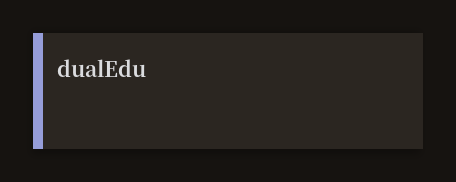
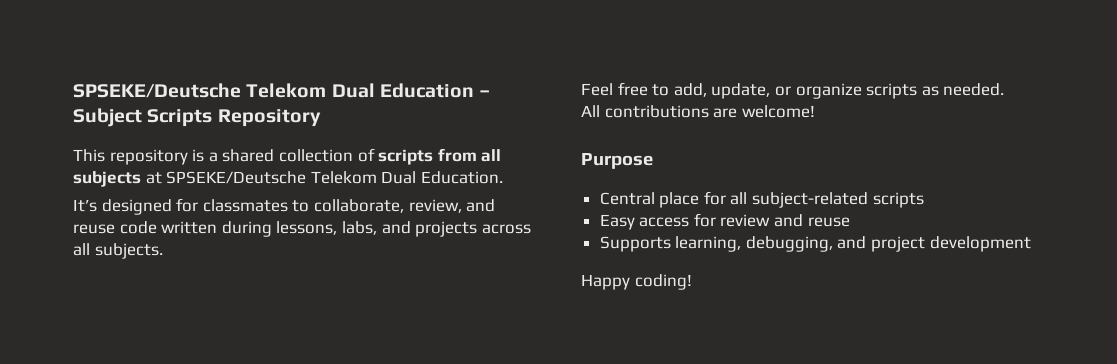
[57,59,146,77] dualEdu -> [73,83,491,98] [73,108,321,127] [73,148,502,165] [73,171,503,187] [73,198,496,215] [73,221,531,237] [73,243,163,259] [581,82,1005,99] [581,105,815,118] [581,153,653,169] [599,191,924,208] [599,213,850,230] [599,236,1031,252] [581,274,692,290] SPSEKE/Deutsche Telekom Dual Education – Subject Scripts Repository // This repository is a shared collection of scripts from all subjects at SPSEKE/Deutsche Telekom Dual Education. // It’s designed for classmates to collaborate, review, and reuse code written during lessons, labs, and projects across all subjects. // Feel free to add, update, or organize scripts as needed. // All contributions are welcome! // Purpose // Central place for all subject-related scripts // Easy access for review and reuse // Supports learning, debugging, and project development // Happy coding!

